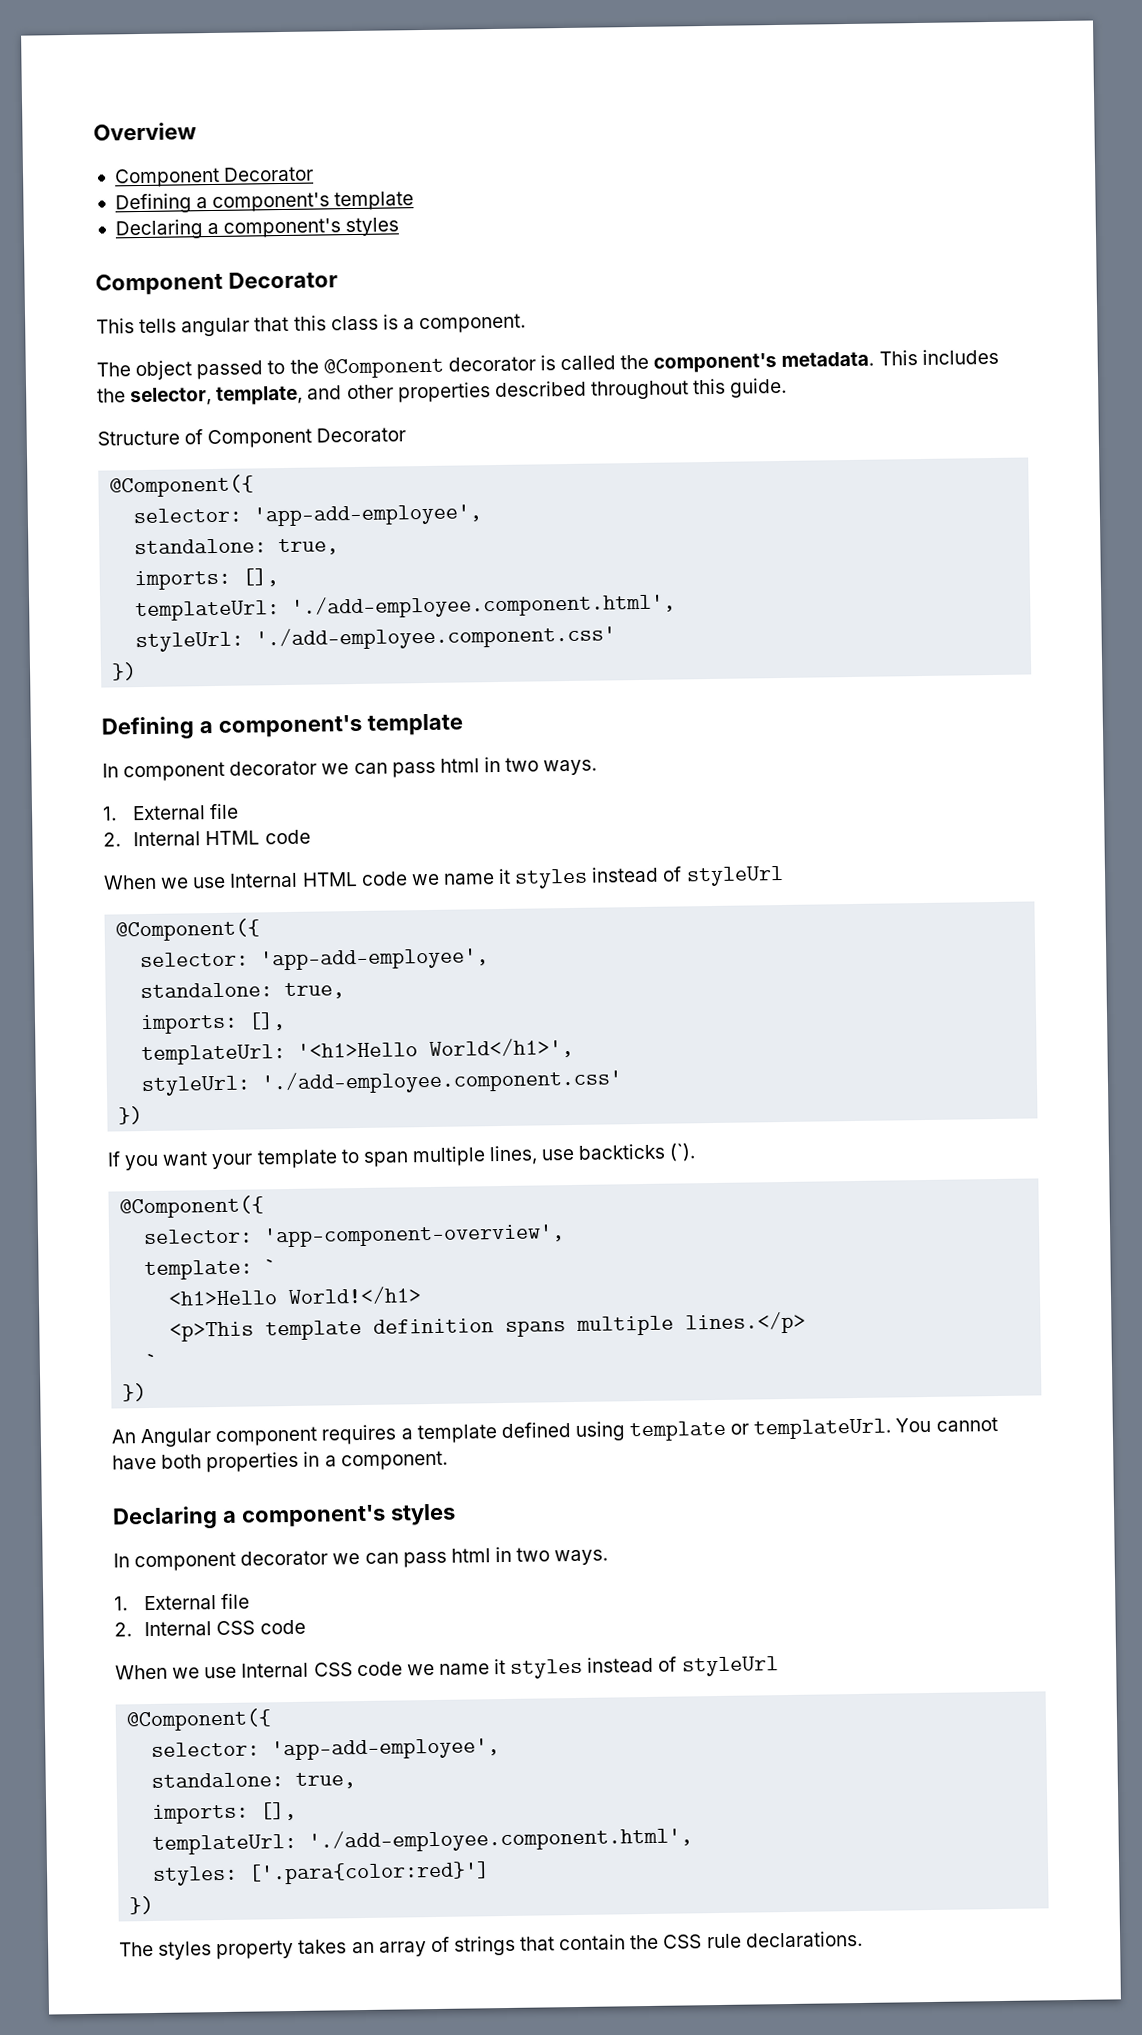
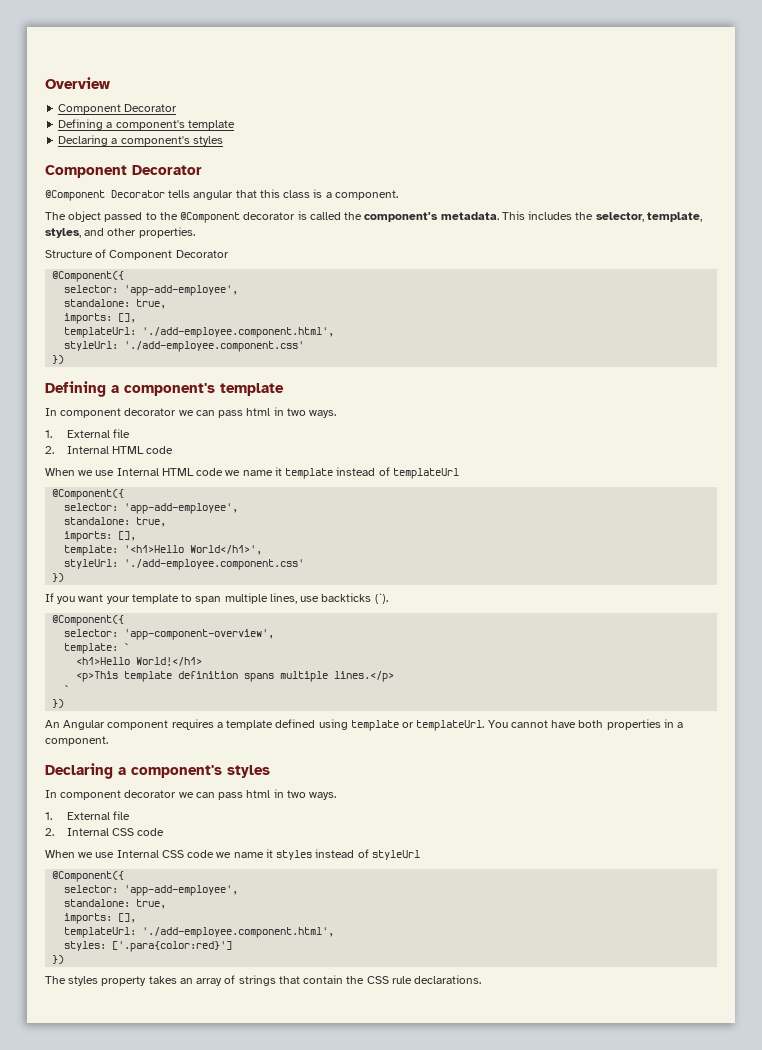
[96,318,135,334] This -> [45,190,165,201] @Component Decorator
(304, 395) none -> [45,228,81,238] styles,
[397,377,788,403] properties described throughout this guide. -> [138,227,195,238] properties.
[514,865,784,889] [115,918,261,942] [140,948,490,971] [140,982,346,1000] [140,1012,287,1035] [141,1044,287,1066] styles instead of styleUrl // @Component({ // selector: 'app-add-employee', // standalone: true, // imports: [], // templateUrl: -> [285,467,459,479] [52,489,125,500] [64,503,239,514] [64,517,167,527] [64,531,137,542] [64,545,119,556] template instead of templateUrl // @Component({ // selector: 'app-add-employee', // standalone: true, // imports: [], // template:

